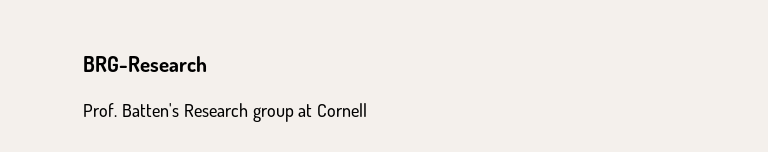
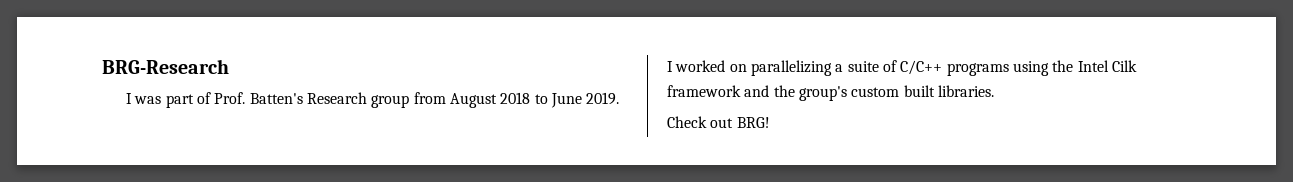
[83,103,368,122] Prof. Batten's Research group at Cornell -> [126,92,620,108] [667,60,1137,76] [667,85,994,101] [667,116,770,128] I was part of Prof. Batten's Research group from August 2018 to June 2019. I worked on parallelizing a suite of C/C++ programs using the Intel Cilk framework and the group's custom built libraries. // Check out BRG!

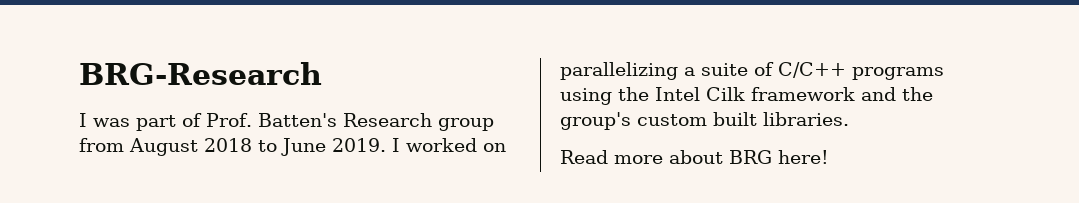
[667,116,770,128] Check out BRG! -> [560,150,829,164] Read more about BRG here!

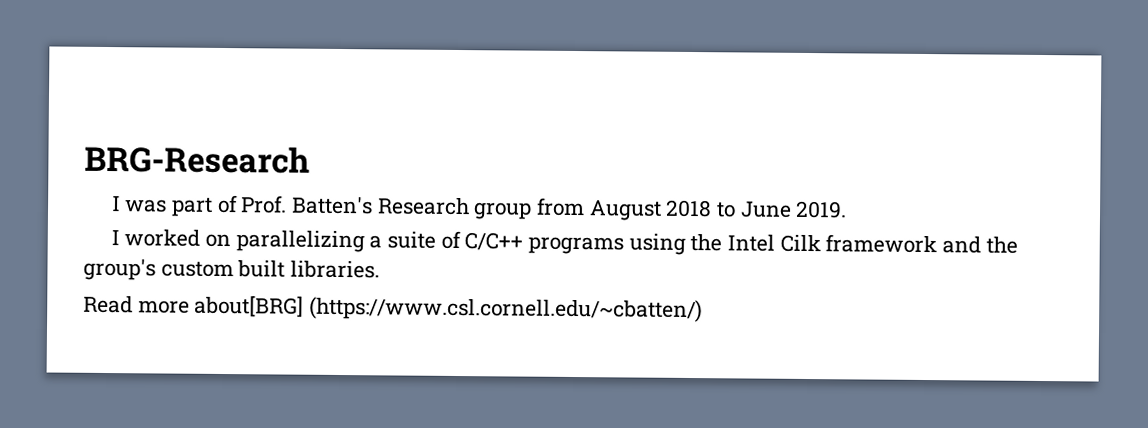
(386, 145) none -> (848, 209) //
[669,150,829,164] about BRG here! -> [194,294,704,323] about[BRG] (https://www.csl.cornell.edu/~cbatten/)

